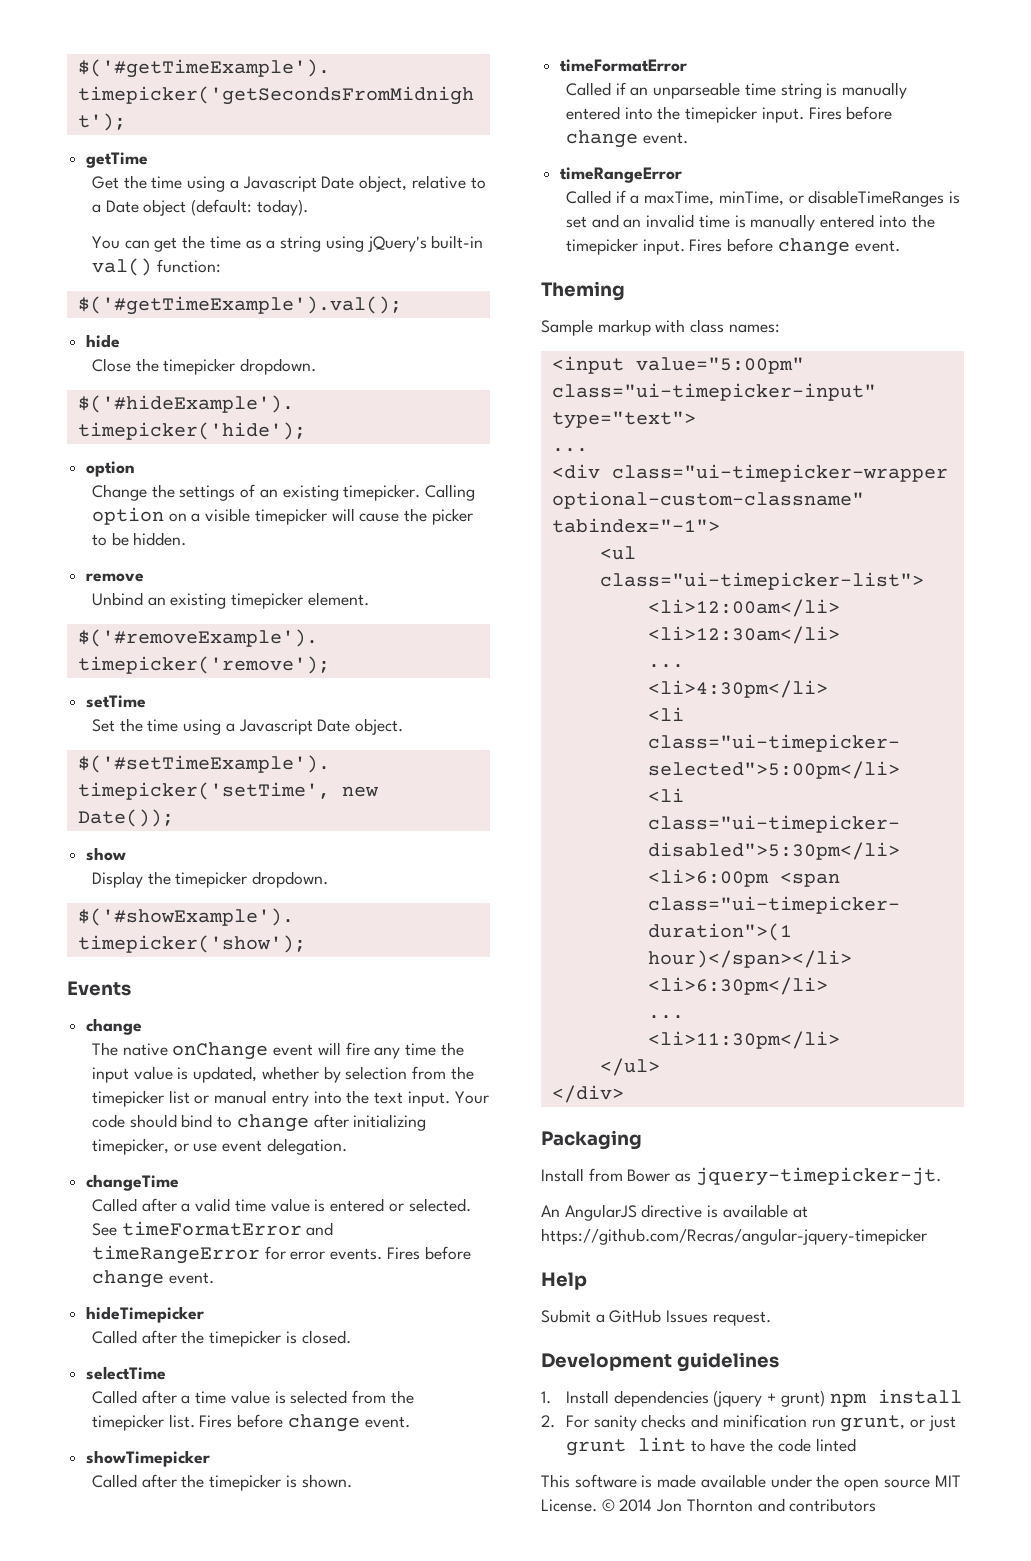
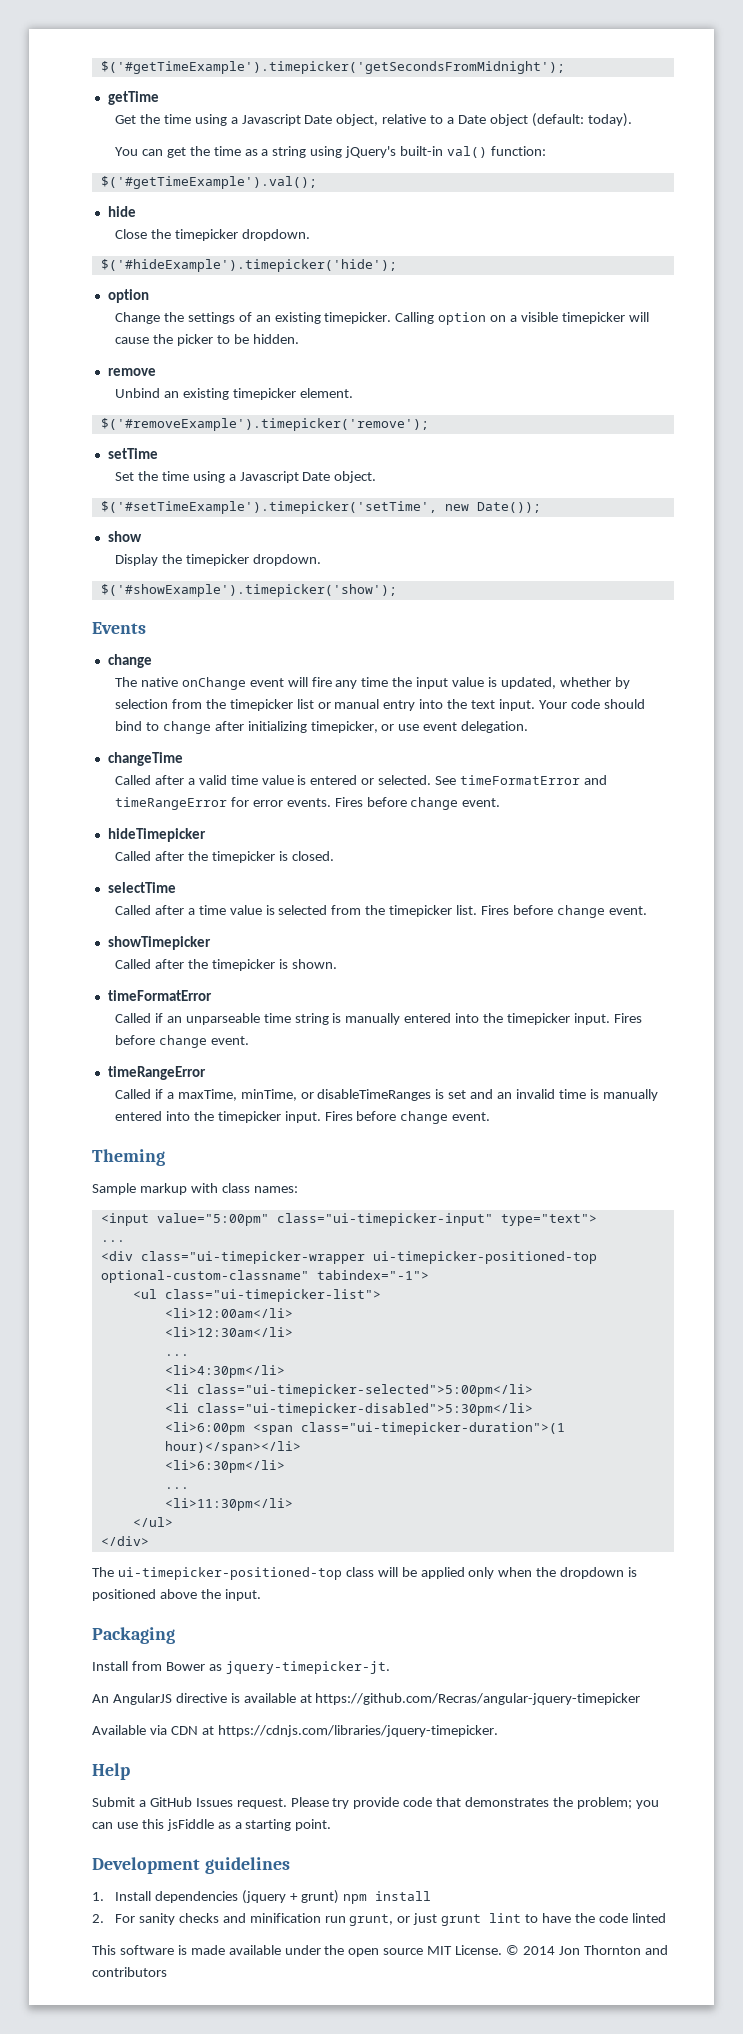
(948, 473) none -> [372,1251,597,1264] ui-timepicker-positioned-top
(624, 1094) none -> [92,1567,638,1580] [92,1589,261,1601] // The ui-timepicker-positioned-top class will be applied only when the dropdown is positioned above the input.
(927, 1236) none -> [92,1725,498,1737] // Available via CDN at https://cdnjs.com/libraries/jquery-timepicker.
(771, 1318) none -> [290,1797,659,1809] [92,1819,332,1831] Please try provide code that demonstrates the problem; you can use this jsFiddle as a starting point.

